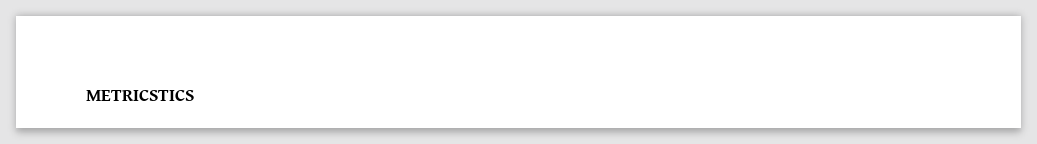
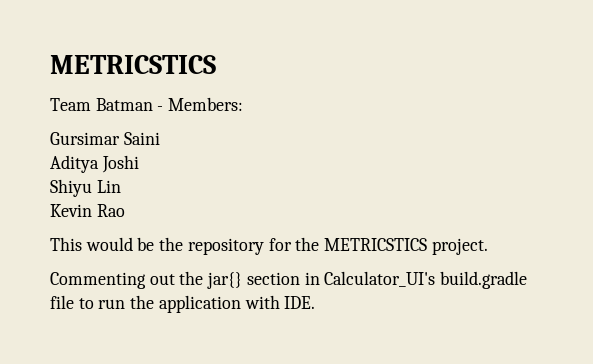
[86,90,194,101] METRICSTICS -> [50,55,216,74] [50,97,244,111] [50,132,160,145] [50,155,139,173] [50,179,121,197] [50,204,125,217] [50,237,488,255] [50,271,528,289] [50,295,316,313] METRICSTICS // Team Batman - Members: // Gursimar Saini // Aditya Joshi // Shiyu Lin // Kevin Rao // This would be the repository for the METRICSTICS project. // Commenting out the jar{} section in Calculator_UI's build.gradle file to run the application with IDE.

